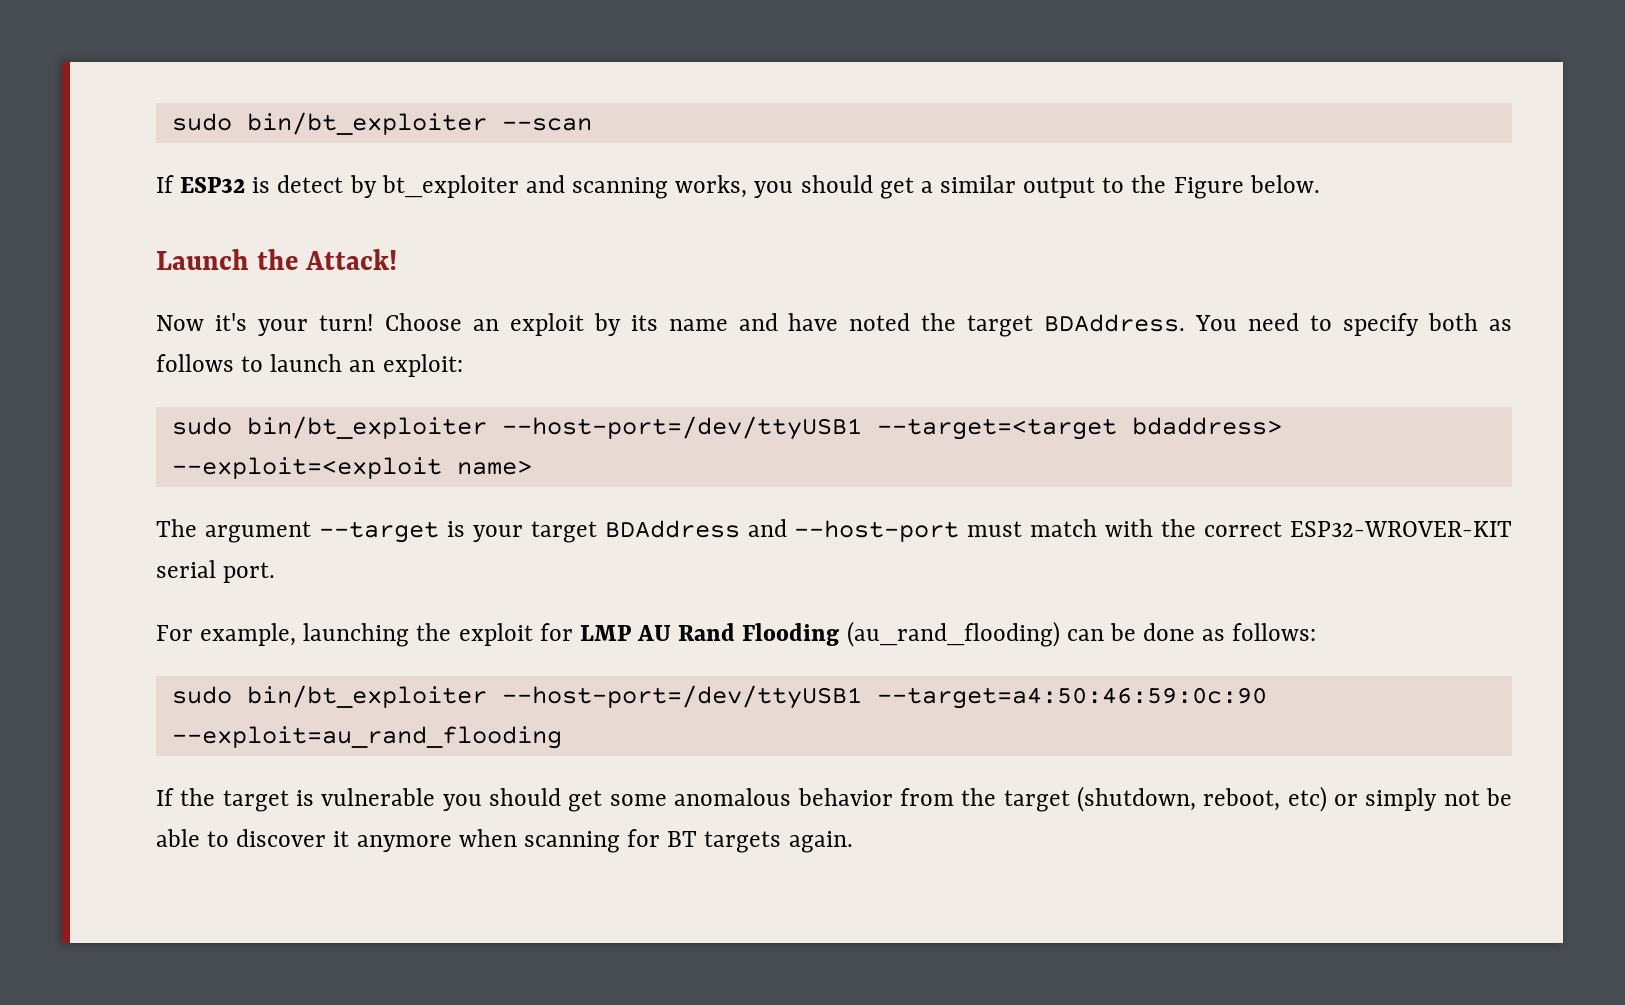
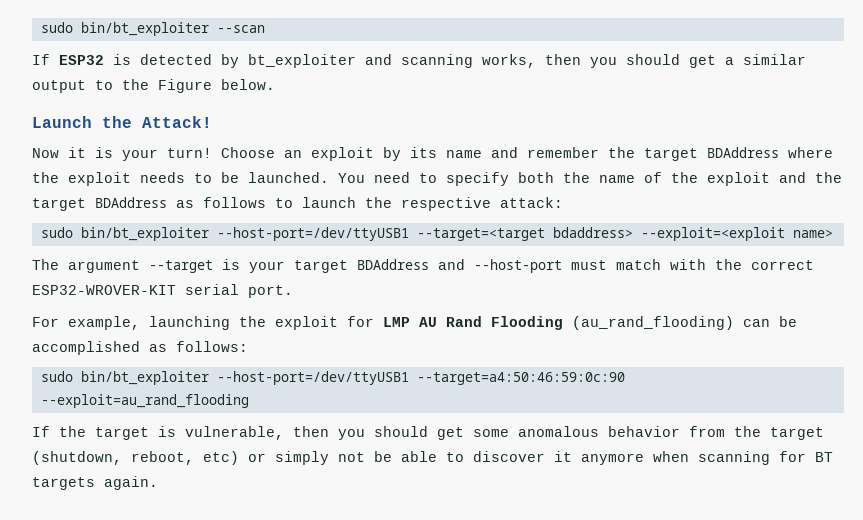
[277,175,344,193] detect -> [140,54,212,65] detected
(748, 186) none -> [545,54,581,65] then
[214,313,247,331] it's -> [68,147,113,158] it is
[788,313,1186,337] have noted the target BDAddress. -> [527,147,833,161] [32,172,329,186] remember the target BDAddress where the exploit needs to be launched.
(1479, 322) none -> [563,172,842,186] [32,197,167,211] the name of the exploit and the target BDAddress
[349,354,463,377] an exploit: -> [365,197,563,211] the respective attack:
[1143,623,1196,641] done -> [32,341,140,355] accomplished
[321,788,436,806] vulnerable -> [185,426,329,440] vulnerable, then

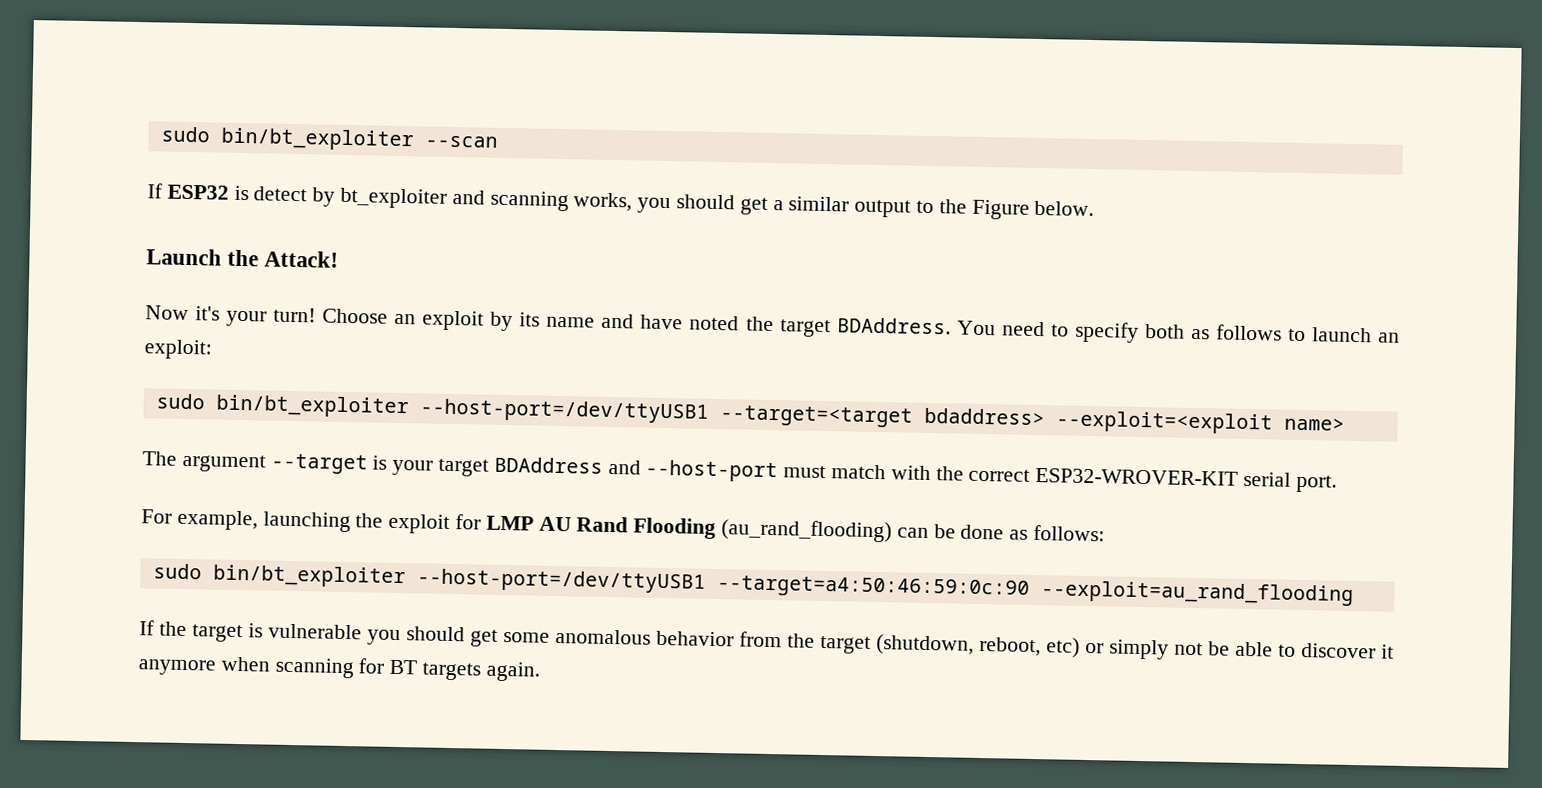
[140,54,212,65] detected -> [253,186,308,202] detect
[545,54,581,65] then -> (633, 202) none
[68,147,113,158] it is -> [195,306,221,321] it's
[527,147,833,161] [32,172,329,186] remember the target BDAddress where the exploit needs to be launched. -> [640,314,951,338] have noted the target BDAddress.
[563,172,842,186] [32,197,167,211] the name of the exploit and the target BDAddress -> (1185, 331) none
[365,197,563,211] the respective attack: -> [1377,332,1400,343] [144,339,212,360] an exploit:
[32,341,140,355] accomplished -> [960,524,1005,540] done
[185,426,329,440] vulnerable, then -> [268,623,362,640] vulnerable

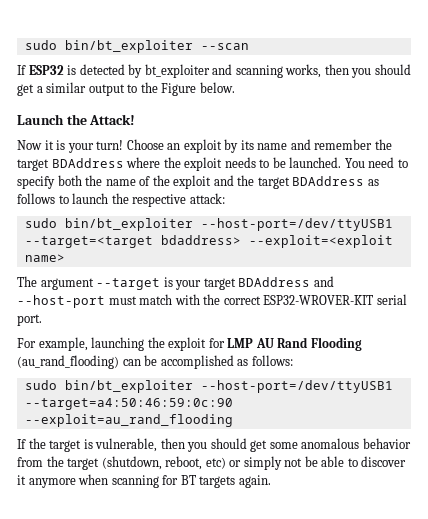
[253,186,308,202] detect -> [79,64,125,75] detected
(633, 202) none -> [324,64,349,75] then
[195,306,221,321] it's -> [44,140,66,150] it is
[640,314,951,338] have noted the target BDAddress. -> [314,139,392,150] [17,157,342,171] remember the target BDAddress where the exploit needs to be launched.
(1185, 331) none -> [85,175,365,189] the name of the exploit and the target BDAddress
[1377,332,1400,343] [144,339,212,360] an exploit: -> [111,193,225,207] the respective attack:
[960,524,1005,540] done -> [160,355,234,369] accomplished
[268,623,362,640] vulnerable -> [95,438,185,452] vulnerable, then

